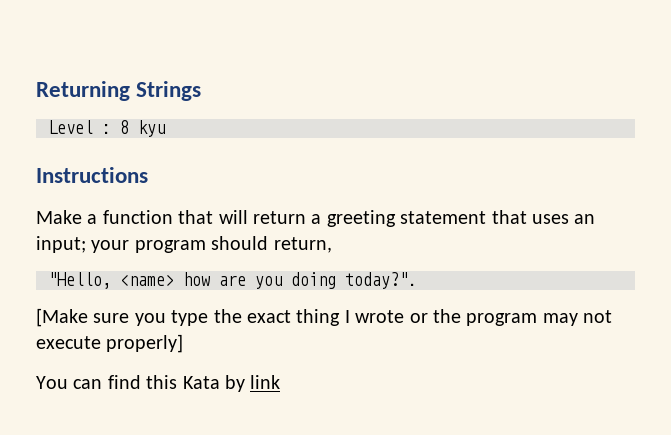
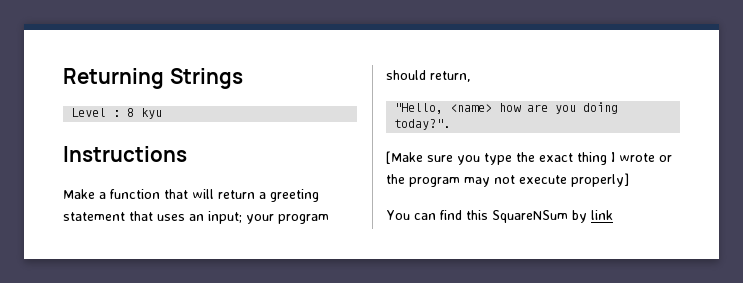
[182,376,220,389] Kata -> [492,210,568,223] SquareNSum

